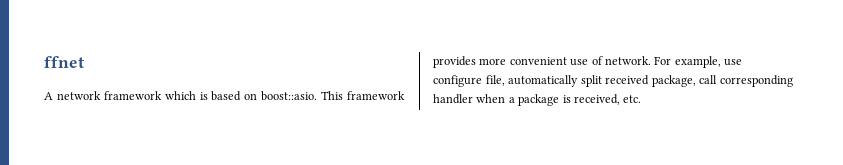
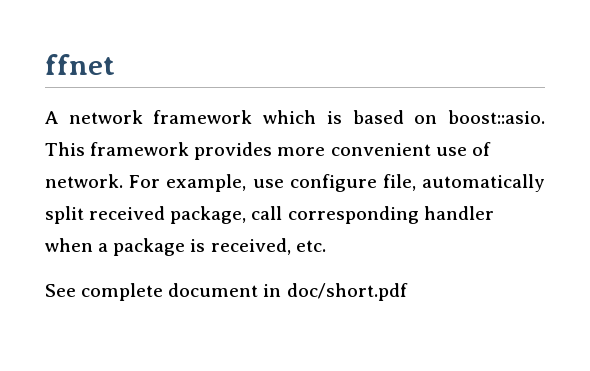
(642, 99) none -> [45,283,408,301] // See complete document in doc/short.pdf

